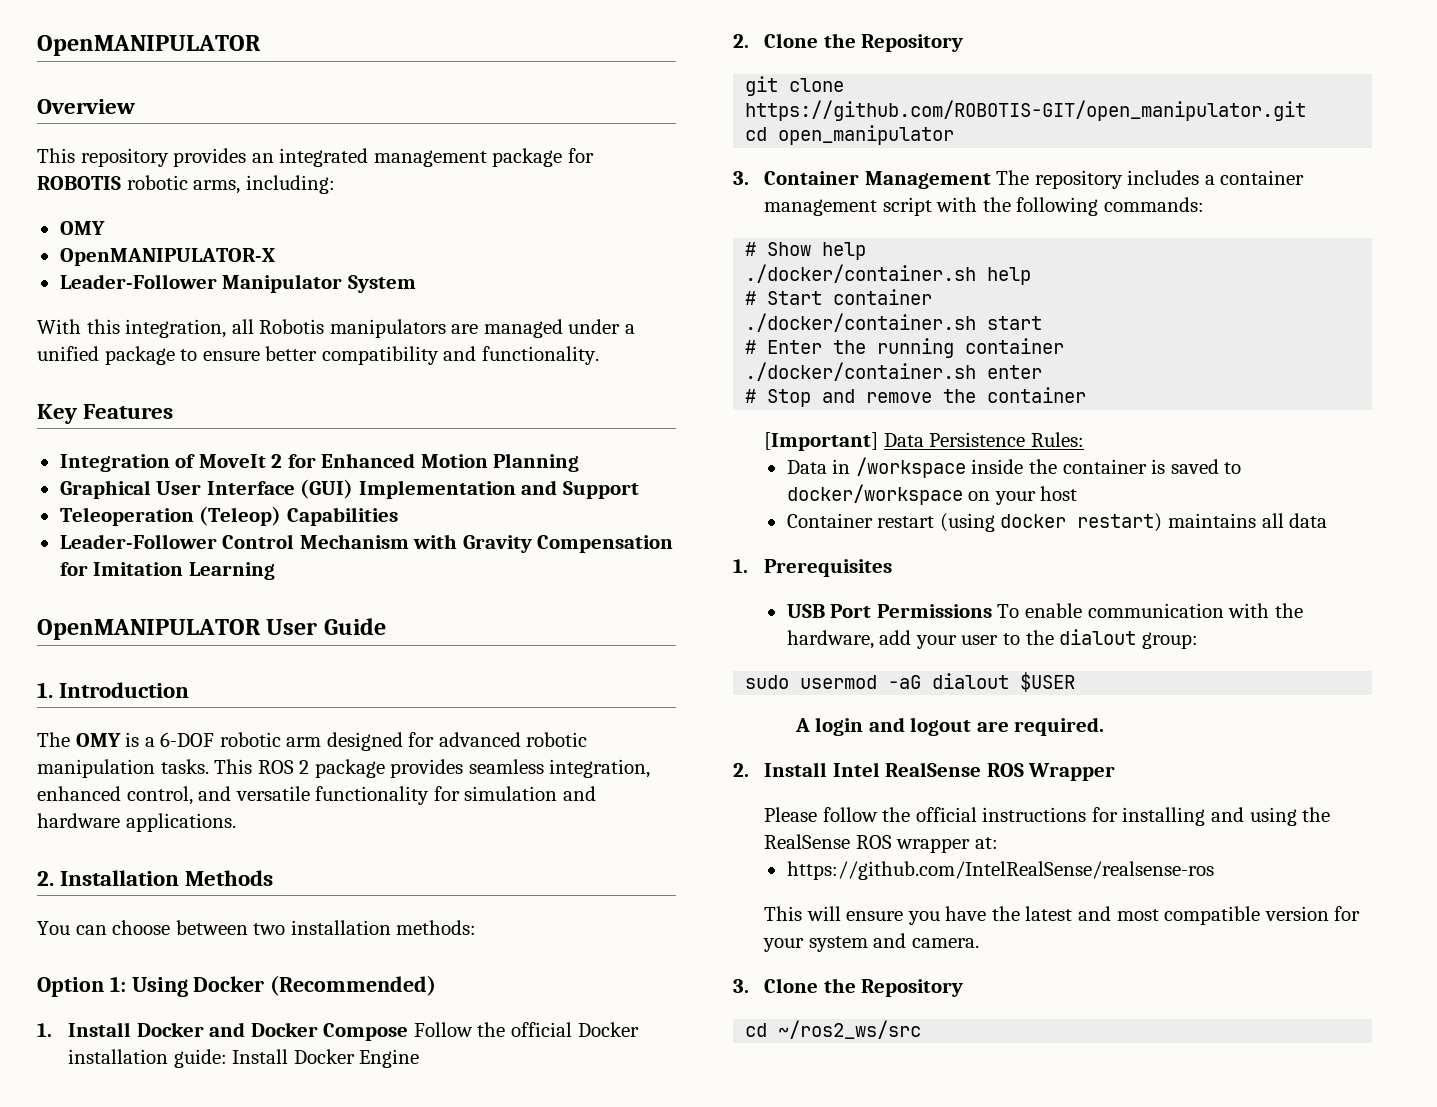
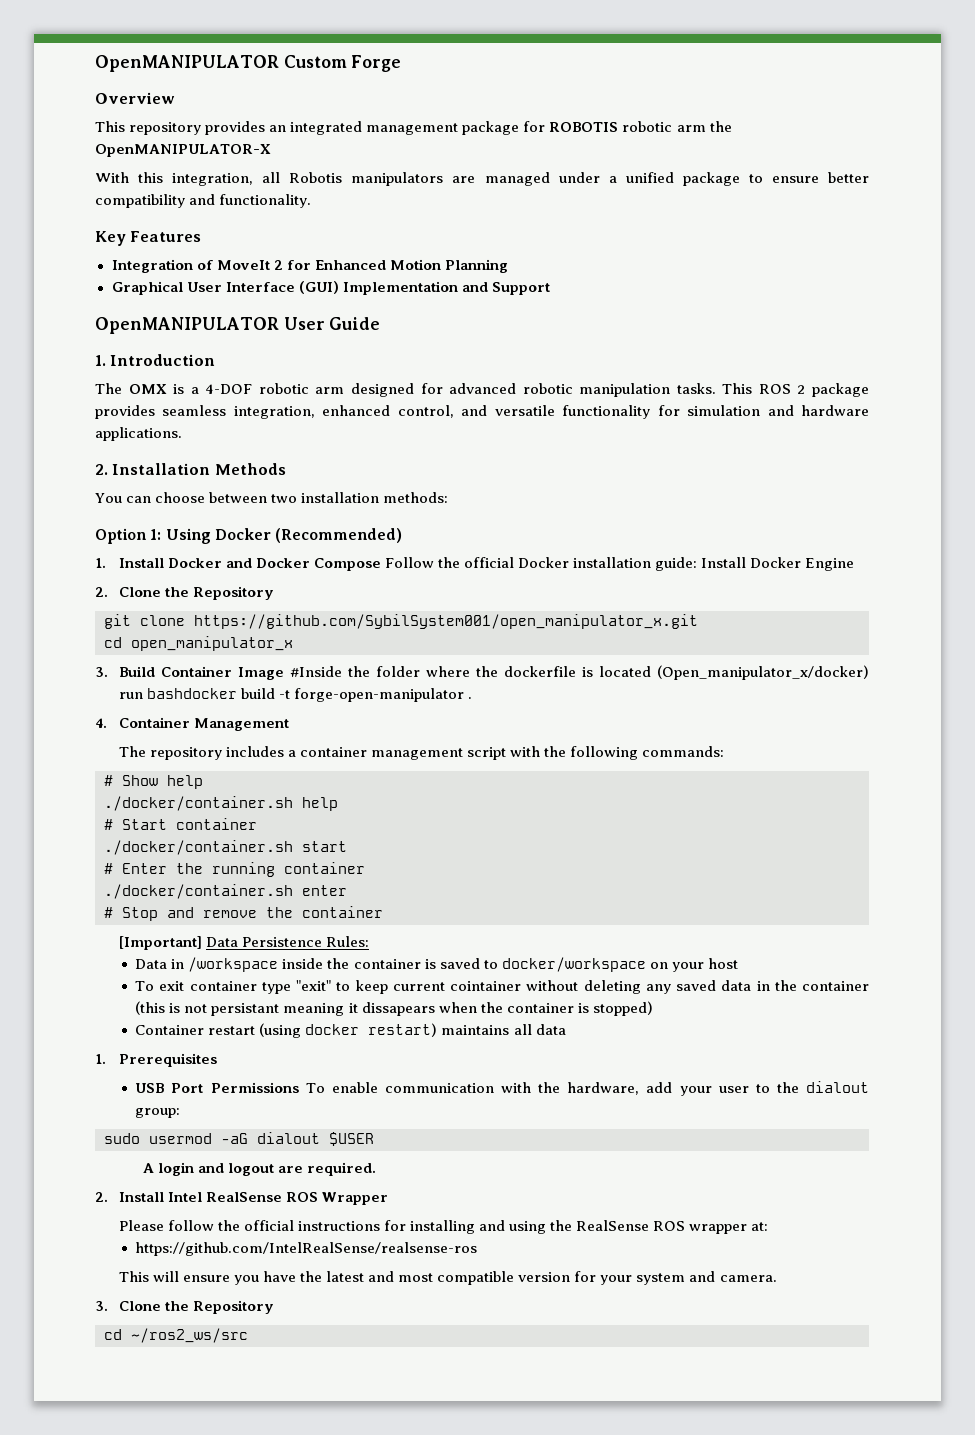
[37,35,261,56] OpenMANIPULATOR -> [95,55,402,72] OpenMANIPULATOR Custom Forge
[193,175,335,194] [59,221,105,235] [59,248,275,266] [59,274,416,293] arms, including: // OMY // OpenMANIPULATOR-X // Leader-Follower Manipulator System -> [676,121,732,132] [95,144,271,157] arm the OpenMANIPULATOR-X
[59,506,398,526] [59,534,674,553] [59,562,275,580] // Teleoperation (Teleop) Capabilities // Leader-Follower Control Mechanism with Gravity Compensation for Imitation Learning -> (550, 288) none
[75,733,121,747] OMY -> [128,384,167,394] OMX
[160,732,215,747] 6-DOF -> [205,384,253,394] 4-DOF
[745,100,1307,121] [745,125,955,145] [733,171,749,185] https://github.com/ROBOTIS-GIT/open_manipulator.git // cd open_manipulator // 3. -> [194,614,698,629] [104,636,293,651] [95,665,870,680] [118,688,473,702] [95,718,107,728] https://github.com/SybilSystem001/open_manipulator_x.git // cd open_manipulator_x // 3. Build Container Image #Inside the folder where the dockerfile is located (Open_manipulator_x/docker) run bashdocker build -t forge-open-manipulator . // 4.
(991, 180) none -> (289, 724) //
(1078, 493) none -> [135,980,869,994] [135,1001,653,1016] // To exit container type "exit" to keep current cointainer without deleting any saved data in the container (this is not persistant meaning it dissapears when the container is stopped)

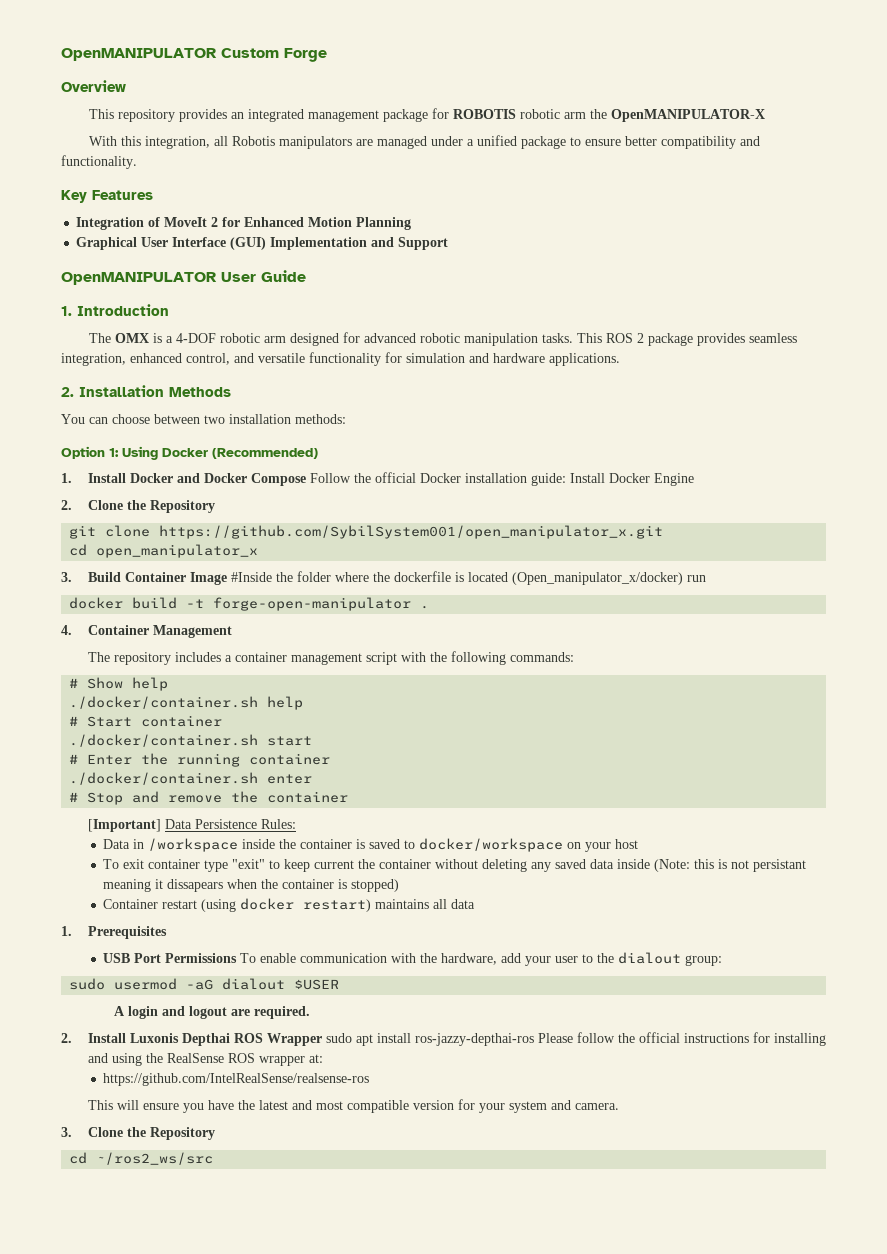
[146,688,237,699] bashdocker -> [69,597,124,609] // docker
[450,981,522,991] cointainer -> [358,859,432,869] the container
[756,980,869,991] [135,1001,166,1015] in the container (this -> [617,859,715,872] inside (Note: this
[167,1192,282,1202] Intel RealSense -> [129,1033,230,1046] Luxonis Depthai
(388, 1198) // -> [325,1033,534,1046] sudo apt install ros-jazzy-depthai-ros

